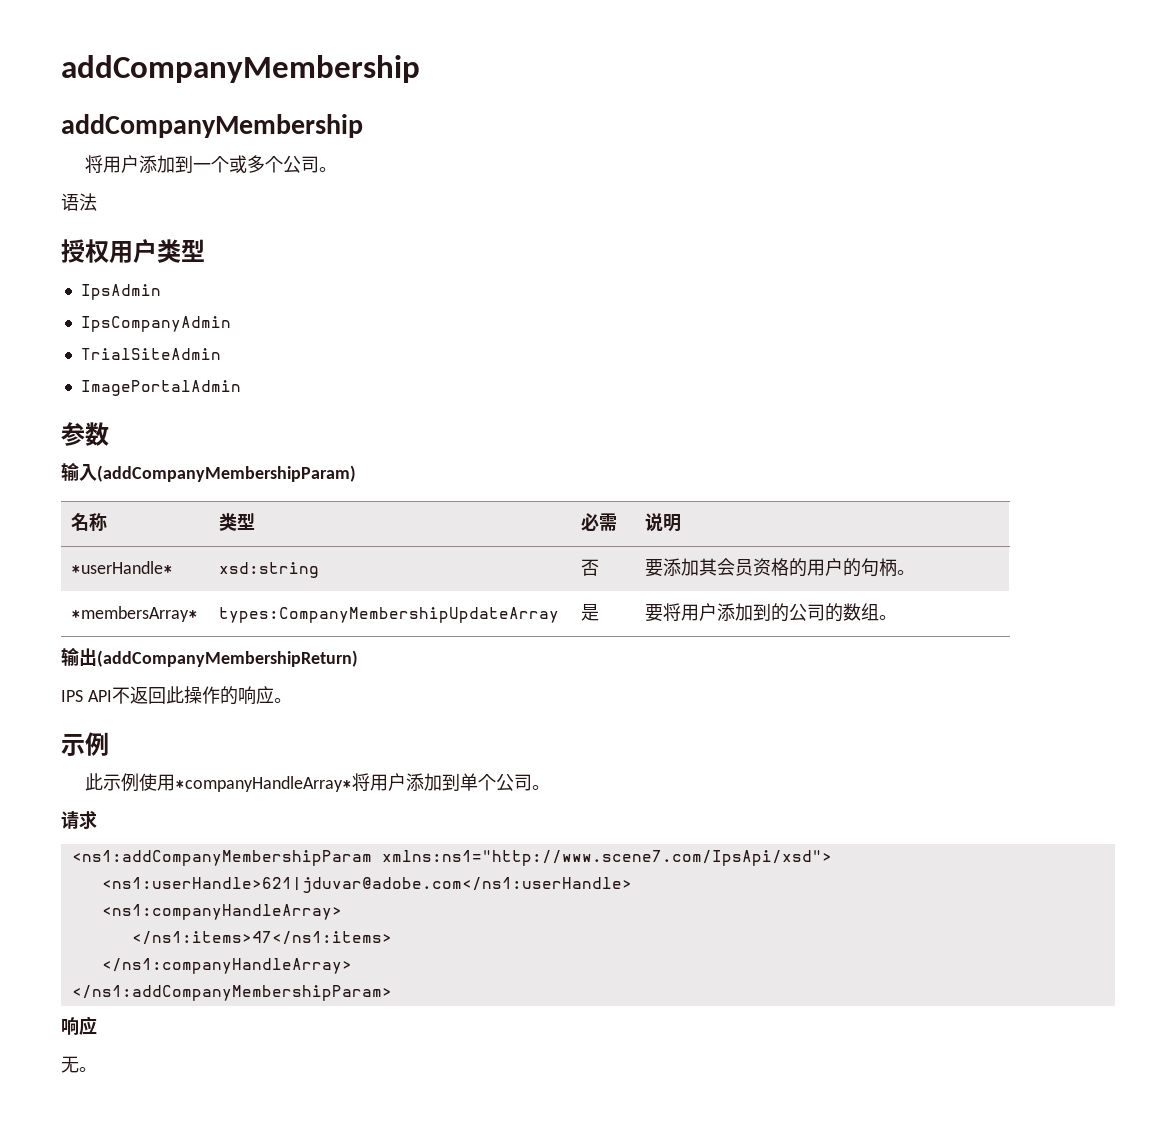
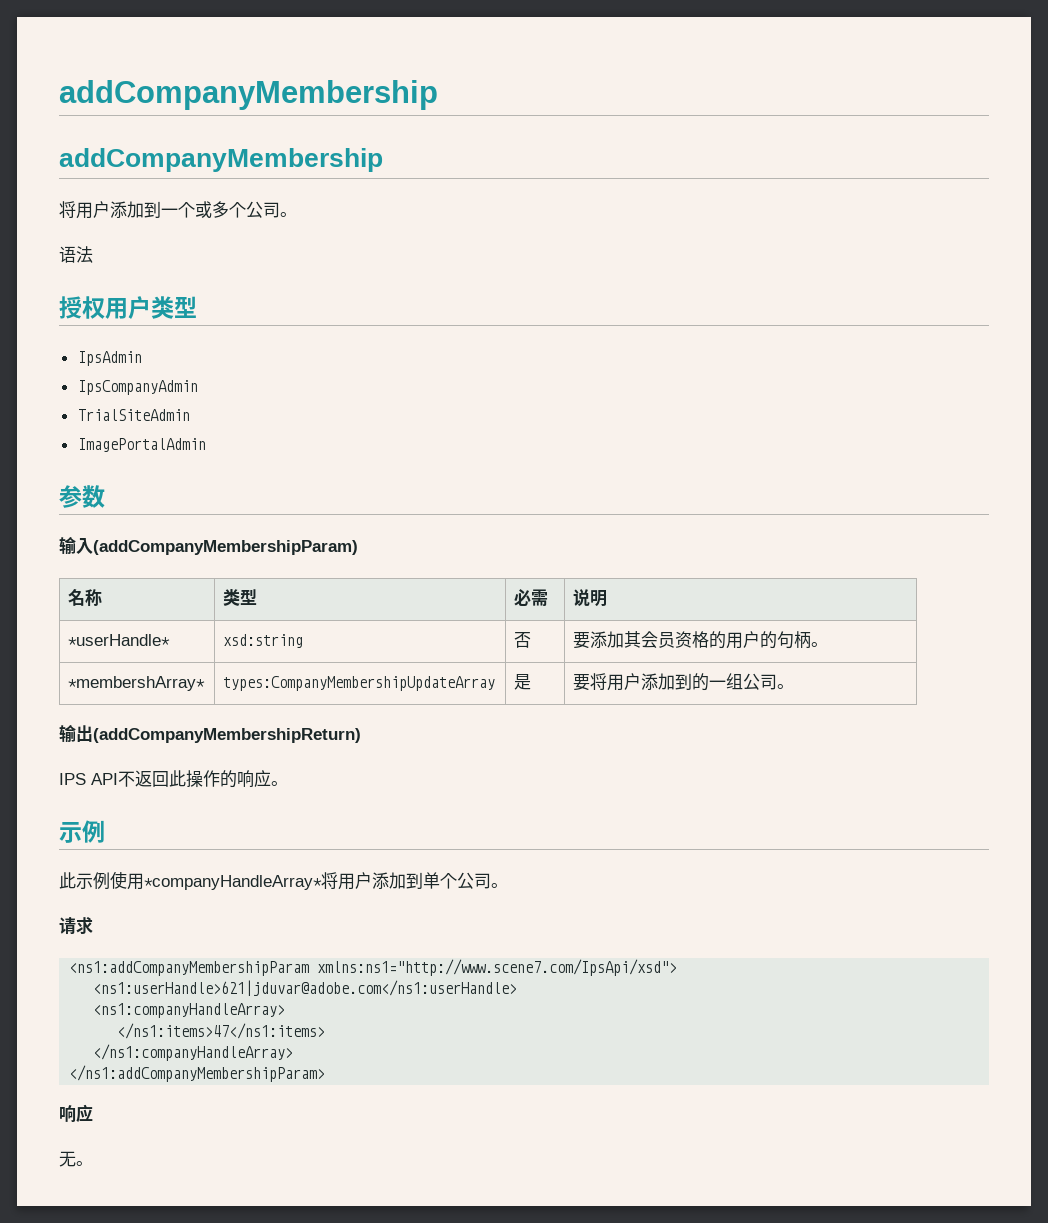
[71,606,199,622] *membersArray* -> [68,676,206,691] *membershArray*
[789,603,880,622] 公司的数组 -> [709,673,778,690] 一组公司

